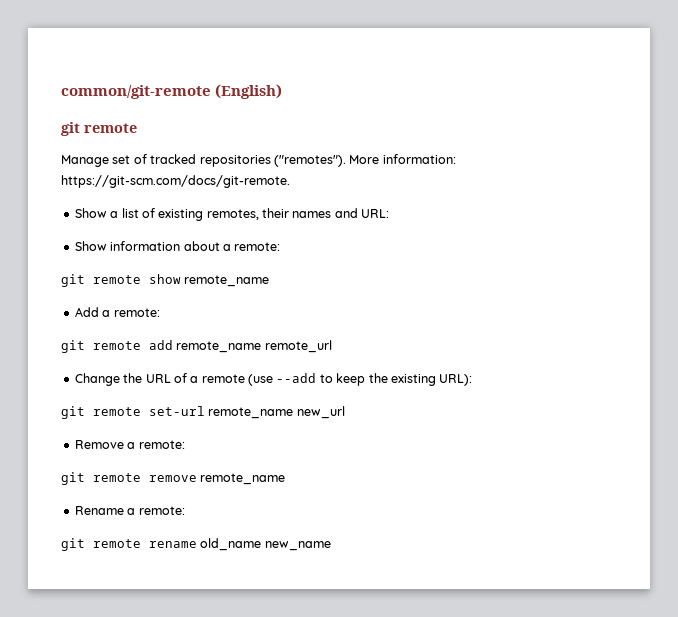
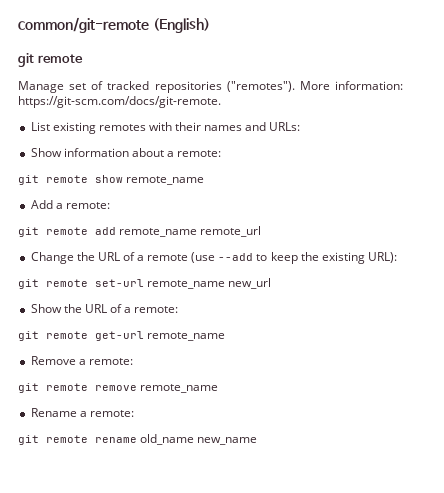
[74,208,259,221] Show a list of existing remotes, -> [30,122,172,134] List existing remotes with
[361,209,390,218] URL: -> [269,122,301,131] URLs:
(345, 412) none -> [30,304,179,313] [18,331,226,341] // Show the URL of a remote: // git remote get-url remote_name

